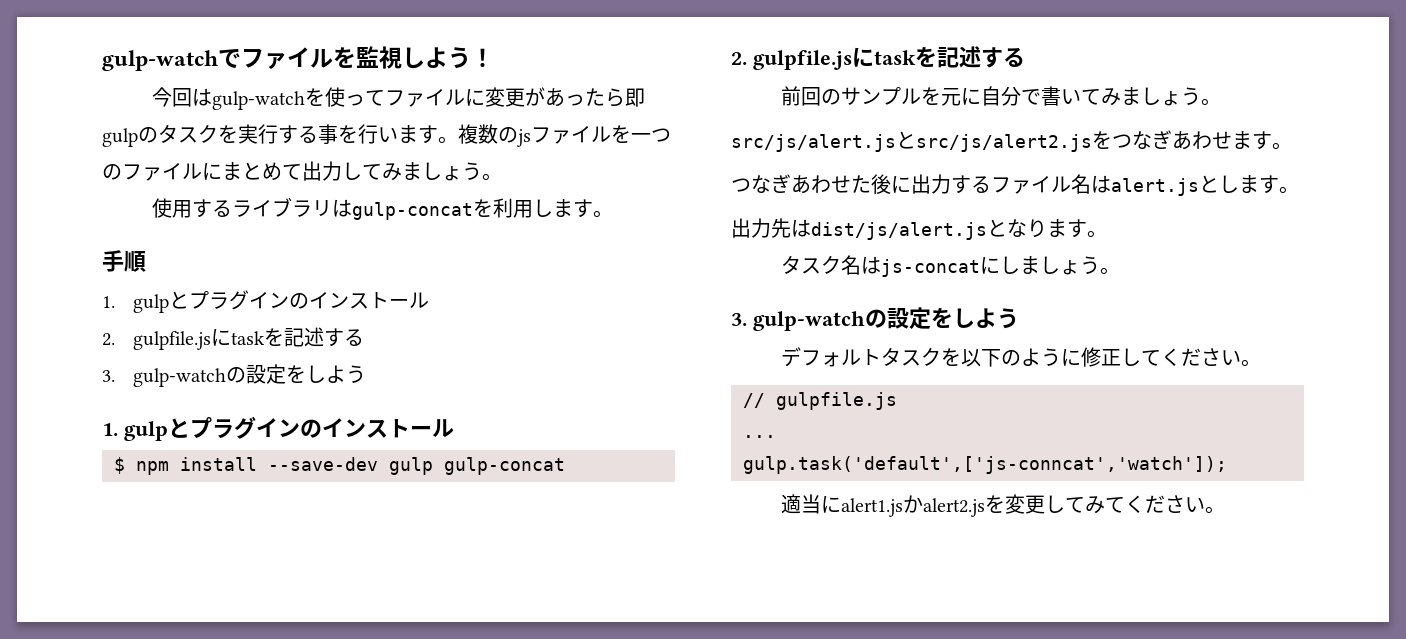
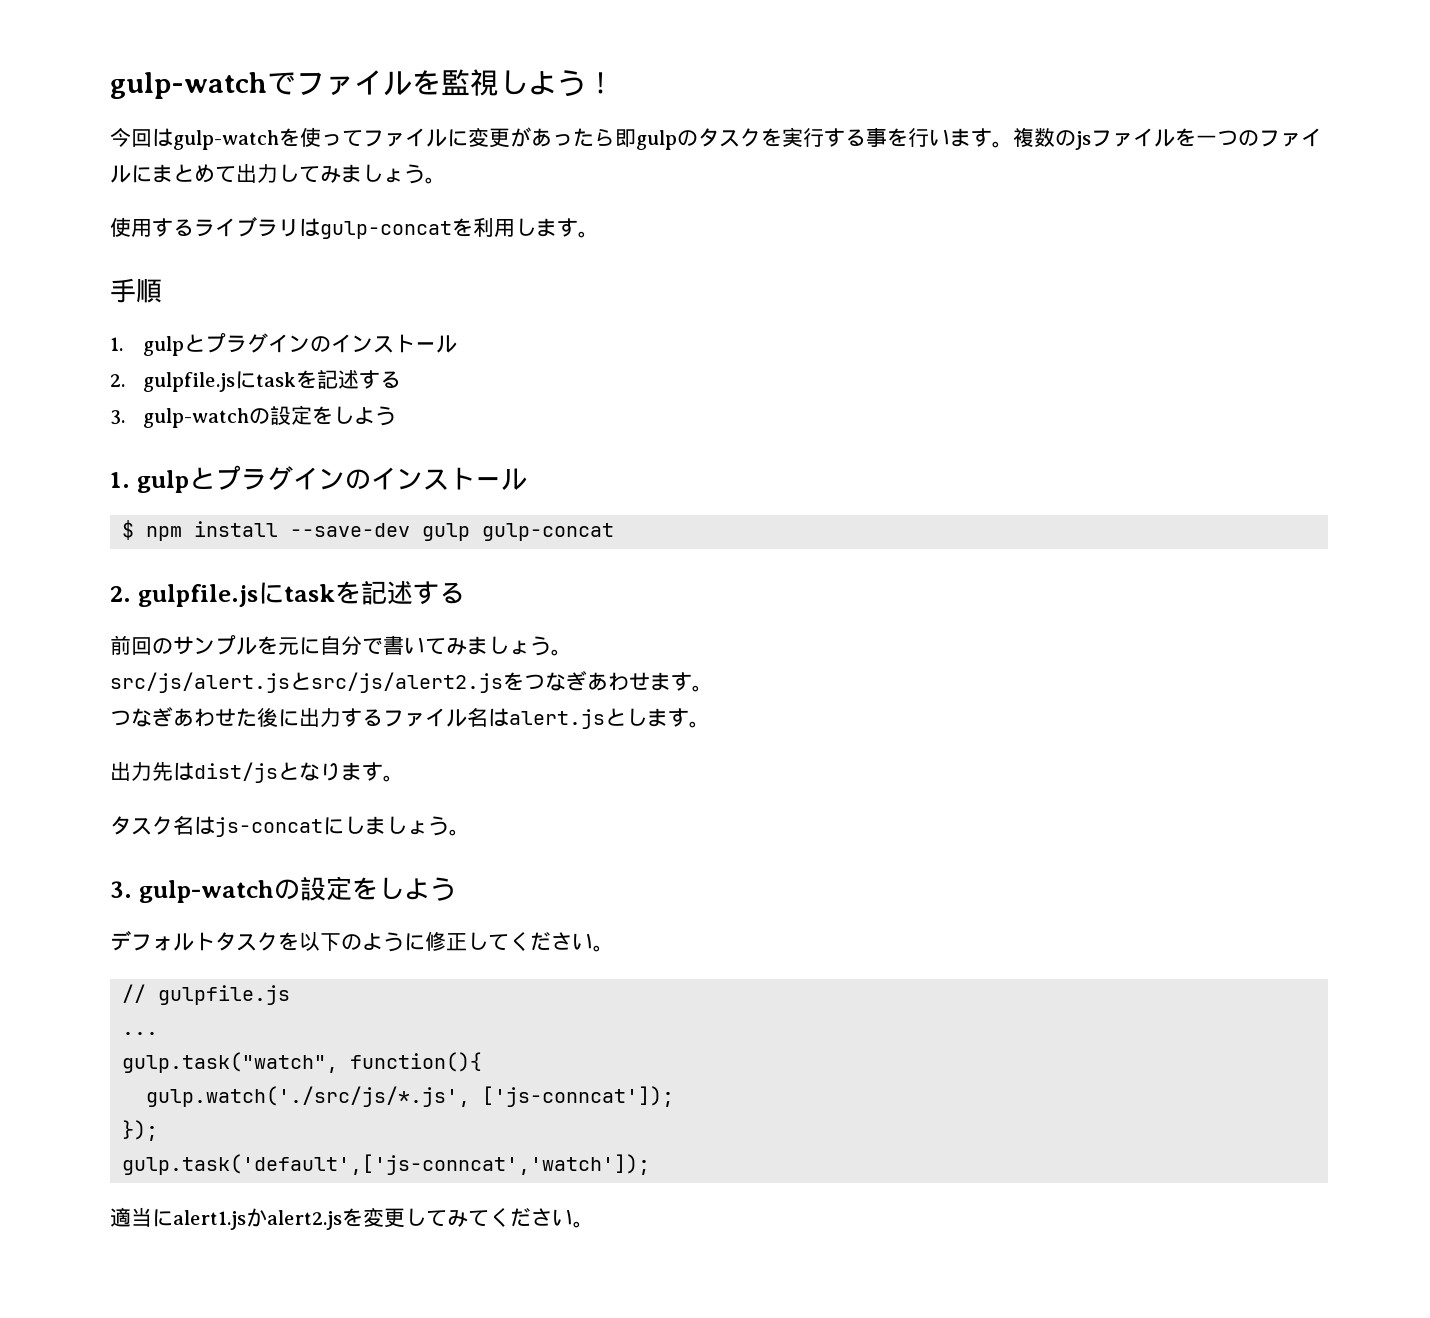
[811,222,987,240] dist/js/alert.js -> [194,762,278,783] dist/js
(776, 436) none -> [122,1052,483,1073] [146,1086,675,1107] [122,1120,159,1141] // gulp.task("watch", function(){ // gulp.watch('./src/js/*.js', ['js-conncat']); // });

